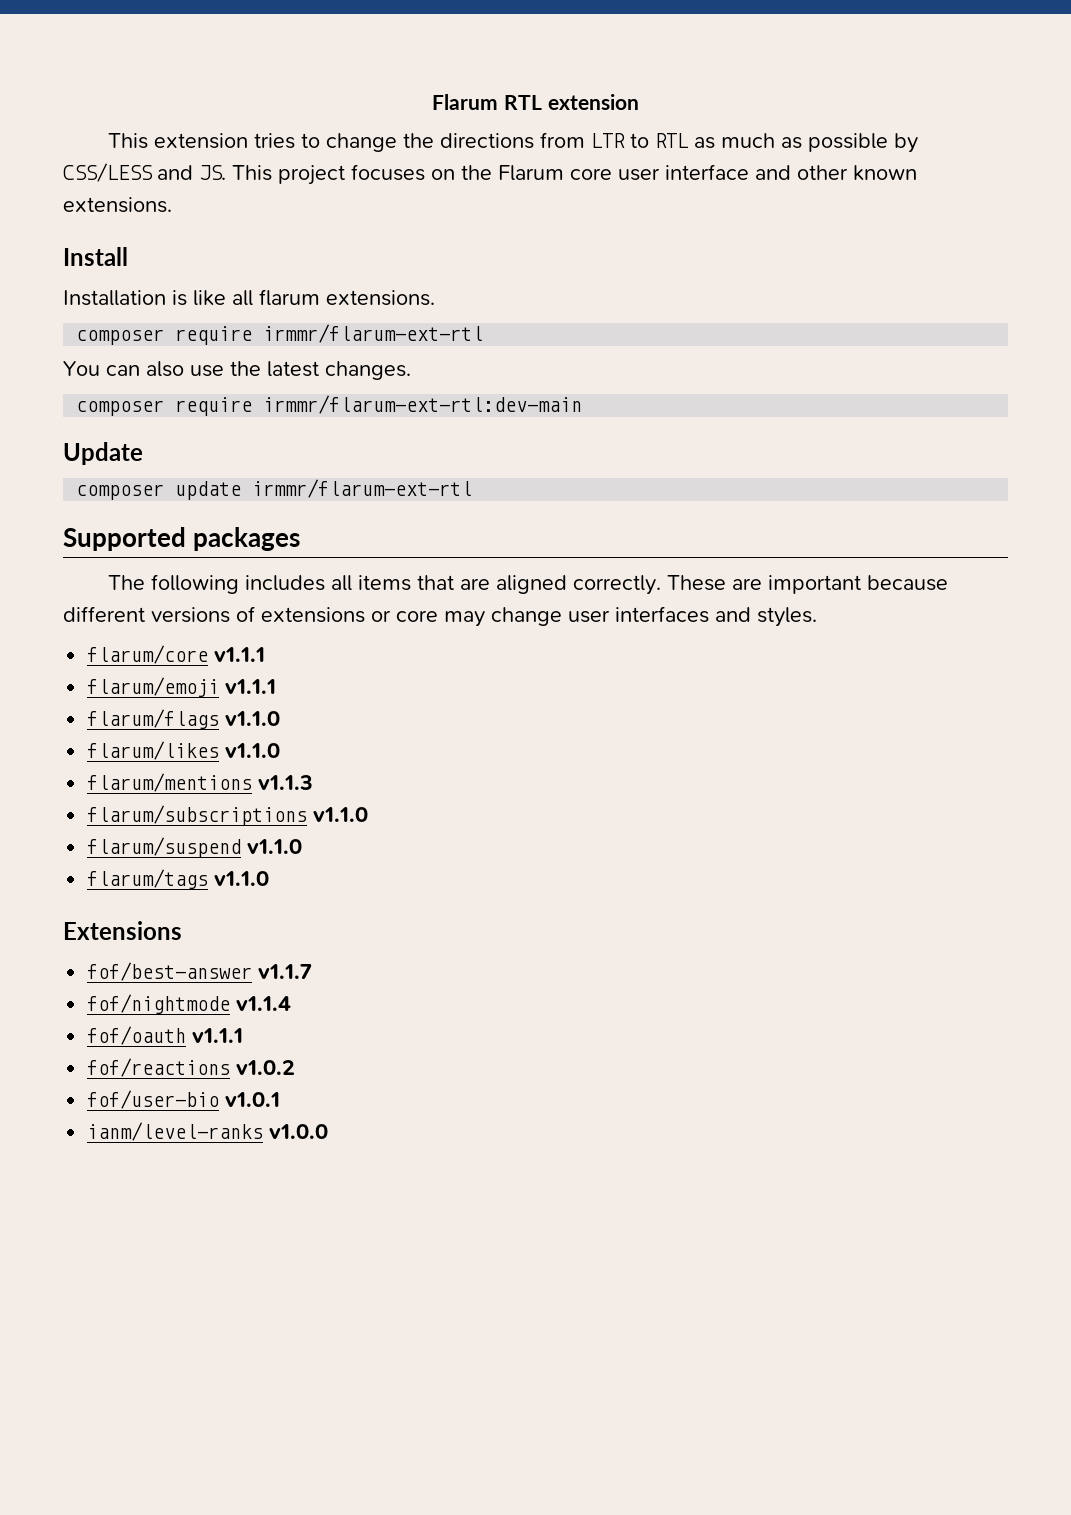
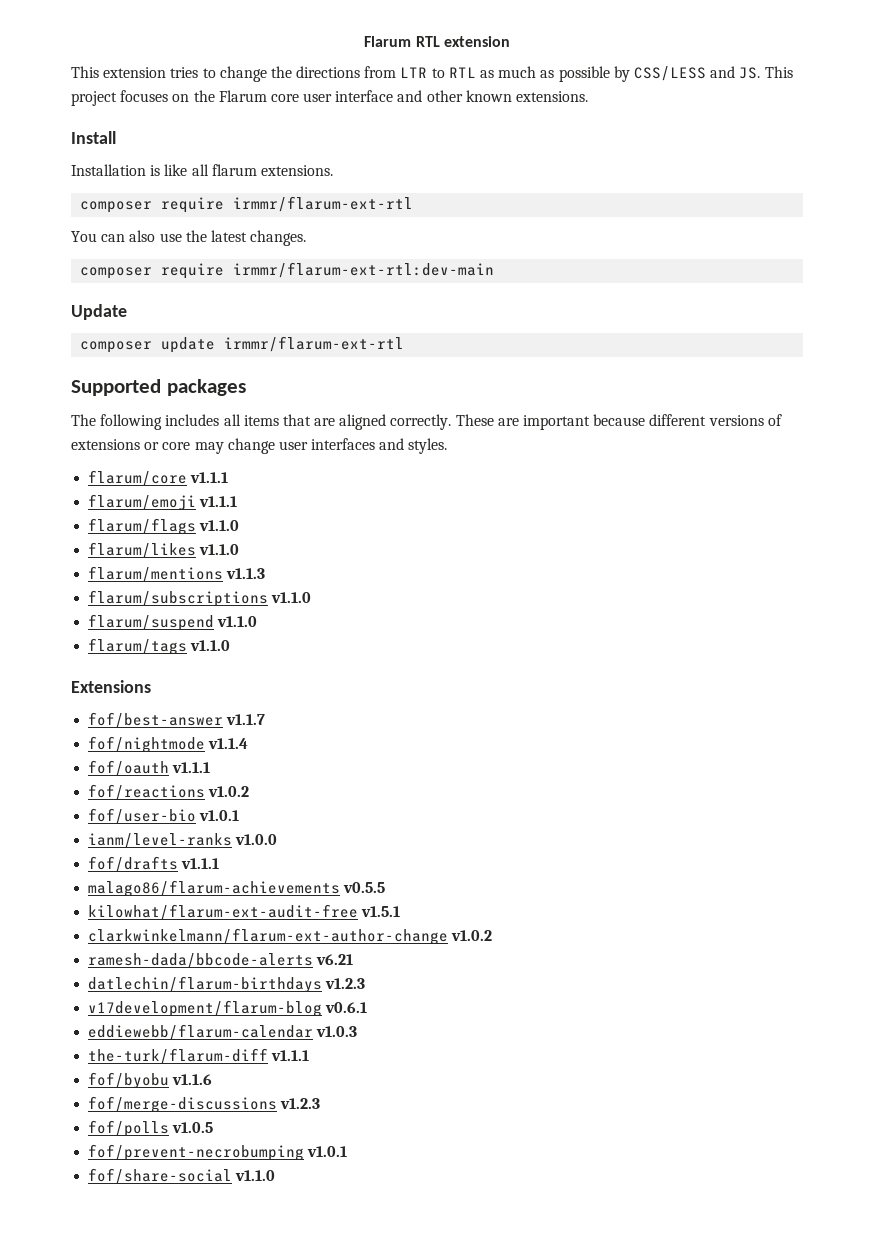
(329, 1131) none -> [88,856,220,872] [88,880,386,897] [88,904,401,920] [88,928,493,945] [88,953,354,968] [88,976,366,993] [88,1000,368,1017] [88,1024,358,1040] [88,1048,310,1064] [88,1072,213,1089] [88,1096,321,1113] [88,1120,214,1137] [88,1144,348,1161] [88,1168,276,1184] // fof/drafts v1.1.1 // malago86/flarum-achievements v0.5.5 // kilowhat/flarum-ext-audit-free v1.5.1 // clarkwinkelmann/flarum-ext-author-change v1.0.2 // ramesh-dada/bbcode-alerts v6.21 // datlechin/flarum-birthdays v1.2.3 // v17development/flarum-blog v0.6.1 // eddiewebb/flarum-calendar v1.0.3 // the-turk/flarum-diff v1.1.1 // fof/byobu v1.1.6 // fof/merge-discussions v1.2.3 // fof/polls v1.0.5 // fof/prevent-necrobumping v1.0.1 // fof/share-social v1.1.0

